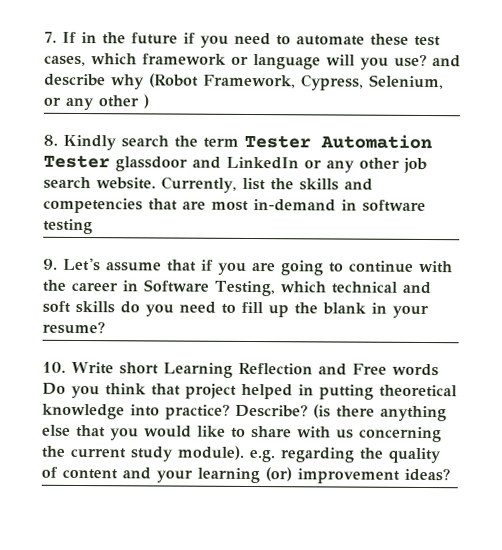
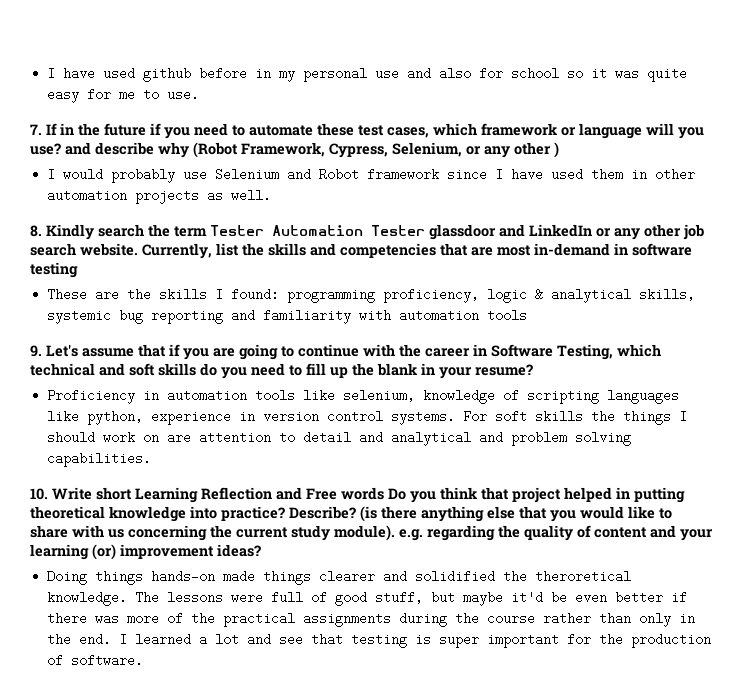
(44, 37) none -> [47,67,688,82] [47,88,200,103] I have used github before in my personal use and also for school so it was quite easy for me to use. //
(150, 101) none -> [47,168,696,183] [47,189,272,204] // I would probably use Selenium and Robot framework since I have used them in other automation projects as well.
(93, 226) none -> [47,288,696,303] [47,309,528,324] // These are the skills I found: programming proficiency, logic & analytical skills, systemic bug reporting and familiarity with automation tools
(105, 327) none -> [47,389,680,404] [47,410,688,425] [47,431,632,446] [47,452,152,467] // Proficiency in automation tools like selenium, knowledge of scripting languages like python, experience in version control systems. For soft skills the things I should work on are attention to detail and analytical and problem solving capabilities.
(450, 474) none -> [47,570,632,585] [47,591,688,606] [47,612,696,627] [47,633,712,648] [47,654,144,667] // Doing things hands-on made things clearer and solidified the theroretical knowledge. The lessons were full of good stuff, but maybe it'd be even better if there was more of the practical assignments during the course rather than only in the end. I learned a lot and see that testing is super important for the production of software.

